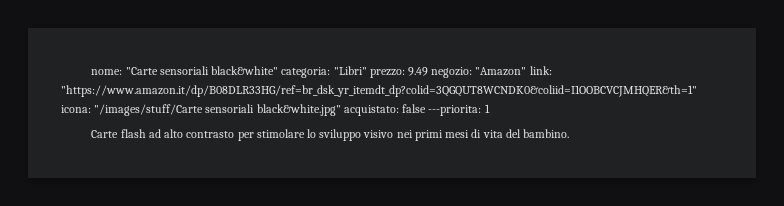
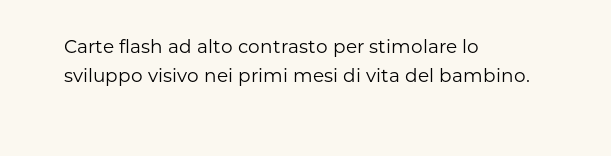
[91,66,552,78] [61,85,697,97] [61,104,490,116] nome: "Carte sensoriali black&white" categoria: "Libri" prezzo: 9.49 negozio: "Amazon" link: "https://www.amazon.it/dp/B08DLR33HG/ref=br_dsk_yr_itemdt_dp?colid=3QGQUT8WCNDK0&coliid=I1OOBCVCJMHQER&th=1" icona: "/images/stuff/Carte sensoriali black&white.jpg" acquistato: false ---priorita: 1 // -> (64, 46) none

